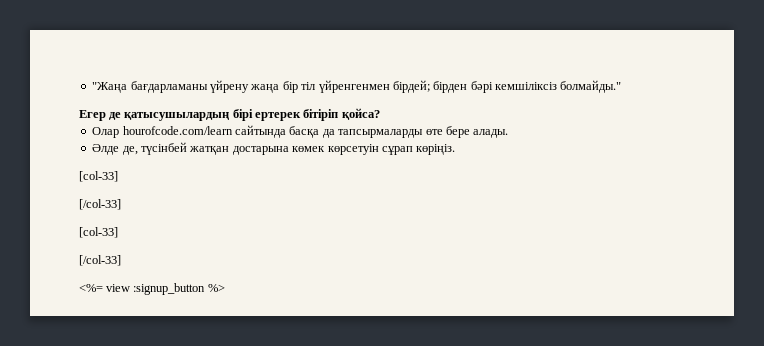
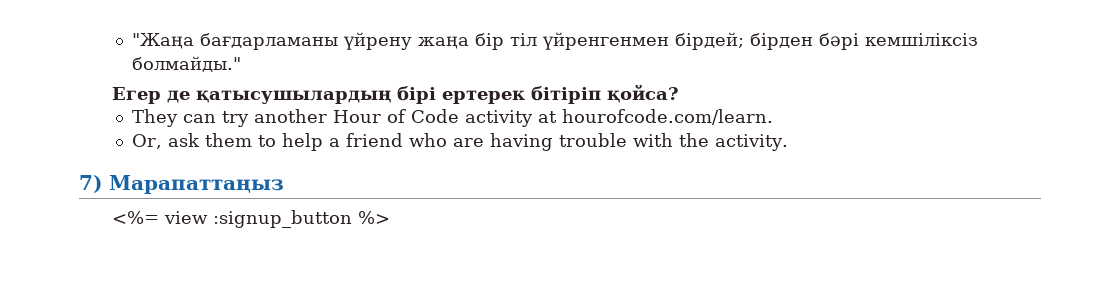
[92,125,509,138] [92,142,456,155] [78,171,118,182] [78,199,121,210] [78,227,118,238] [78,255,121,266] Олар hourofcode.com/learn сайтында басқа да тапсырмаларды өте бере алады. // Әлде де, түсінбей жатқан достарына көмек көрсетуін сұрап көріңіз. // [col-33] // [/col-33] // [col-33] // [/col-33] -> [132,109,774,127] [132,133,789,151] [79,175,284,194] They can try another Hour of Code activity at hourofcode.com/learn. // Or, ask them to help a friend who are having trouble with the activity. // 7) Марапаттаңыз

